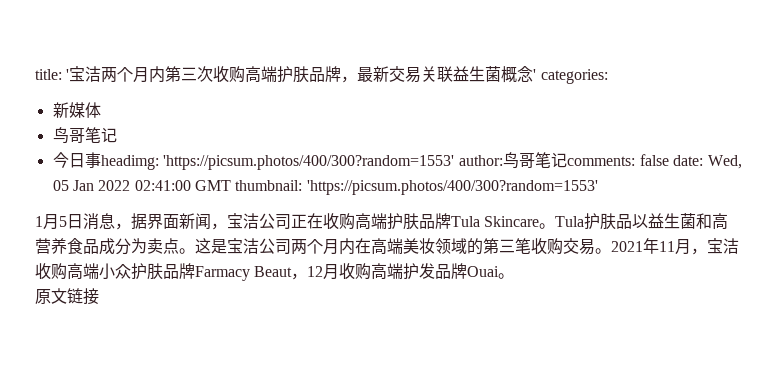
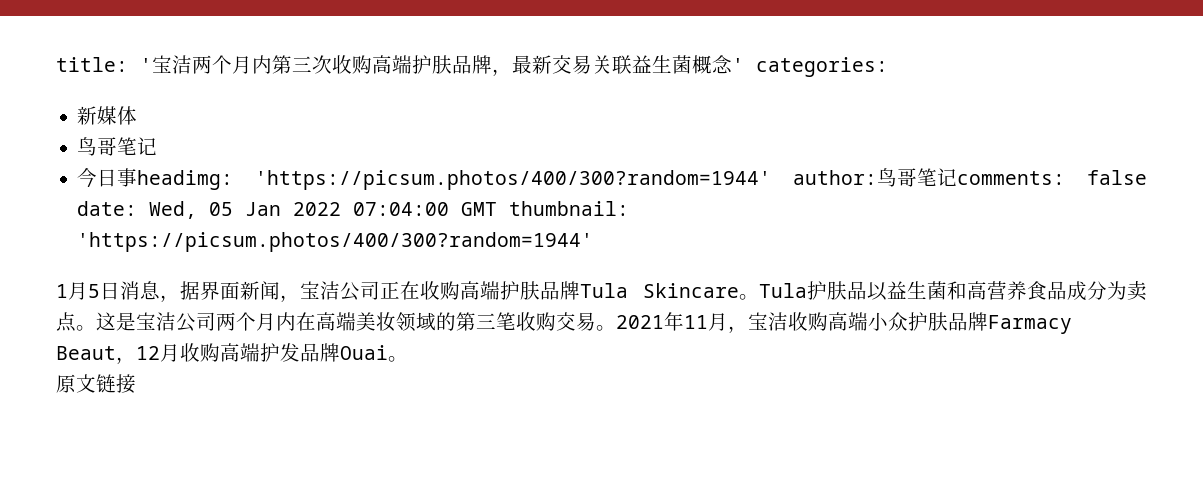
[163,155,455,170] 'https://picsum.photos/400/300?random=1553' -> [255,170,772,190] 'https://picsum.photos/400/300?random=1944'
[134,180,191,191] 02:41:00 -> [353,202,450,216] 07:04:00
[306,180,598,195] 'https://picsum.photos/400/300?random=1553' -> [77,232,594,252] 'https://picsum.photos/400/300?random=1944'

